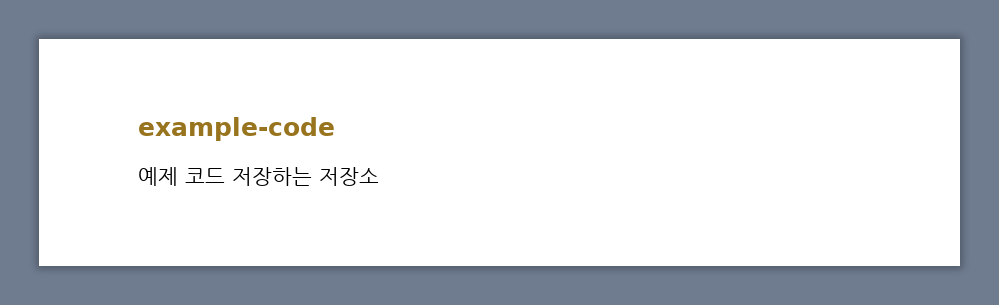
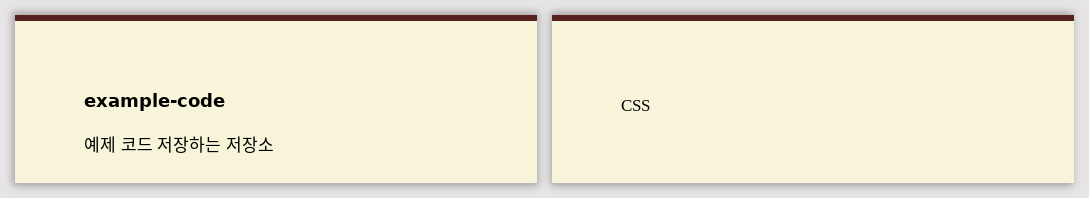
(379, 176) none -> [621,100,650,111] // CSS

